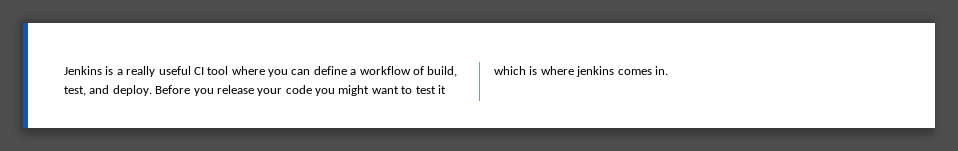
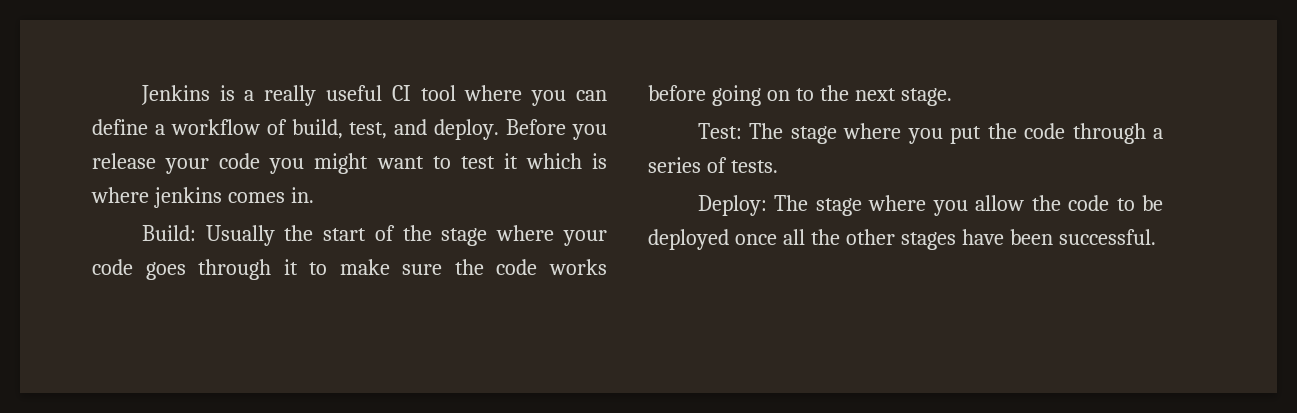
(668, 70) none -> [141,225,607,246] [92,259,607,280] [648,85,952,106] [697,123,1163,144] [648,157,778,173] [697,195,1163,216] [648,229,1156,250] // Build: Usually the start of the stage where your code goes through it to make sure the code works before going on to the next stage. // Test: The stage where you put the code through a series of tests. // Deploy: The stage where you allow the code to be deployed once all the other stages have been successful.

